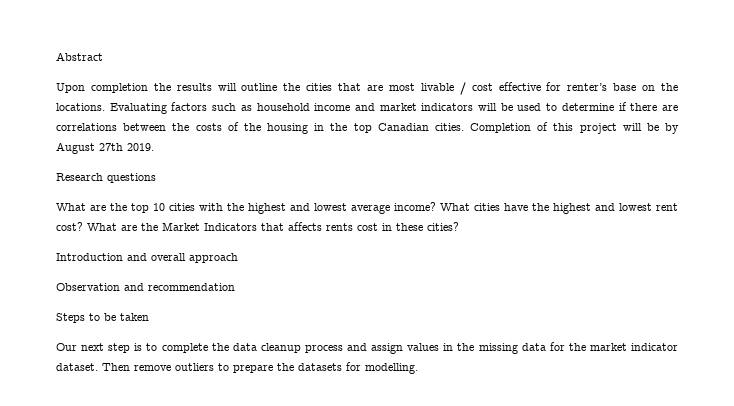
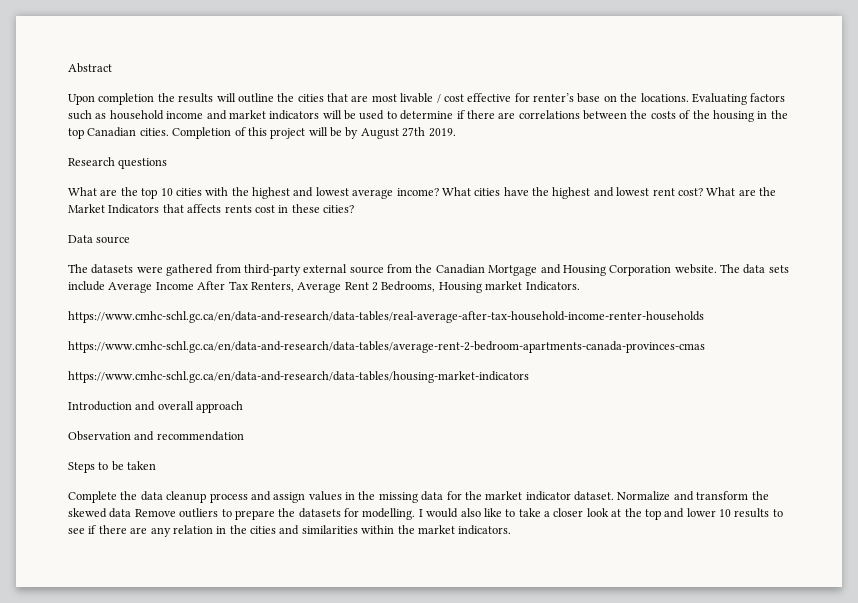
(459, 226) none -> [68,235,131,244] [68,264,789,276] [68,281,580,293] [68,311,704,323] [68,341,705,353] [68,371,529,383] // Data source // The datasets were gathered from third-party external source from the Canadian Mortgage and Housing Corporation website. The data sets include Average Income After Tax Renters, Average Rent 2 Bedrooms, Housing market Indicators. // https://www.cmhc-schl.gc.ca/en/data-and-research/data-tables/real-average-after-tax-household-income-renter-households // https://www.cmhc-schl.gc.ca/en/data-and-research/data-tables/average-rent-2-bedroom-apartments-canada-provinces-cmas // https://www.cmhc-schl.gc.ca/en/data-and-research/data-tables/housing-market-indicators
[56,343,208,353] Our next step is to complete -> [68,491,117,503] Complete
[102,363,171,371] Then remove -> [617,491,769,501] [68,508,176,518] Normalize and transform the skewed data Remove
(418, 368) none -> [418,508,783,520] [68,525,512,537] I would also like to take a closer look at the top and lower 10 results to see if there are any relation in the cities and similarities within the market indicators.

